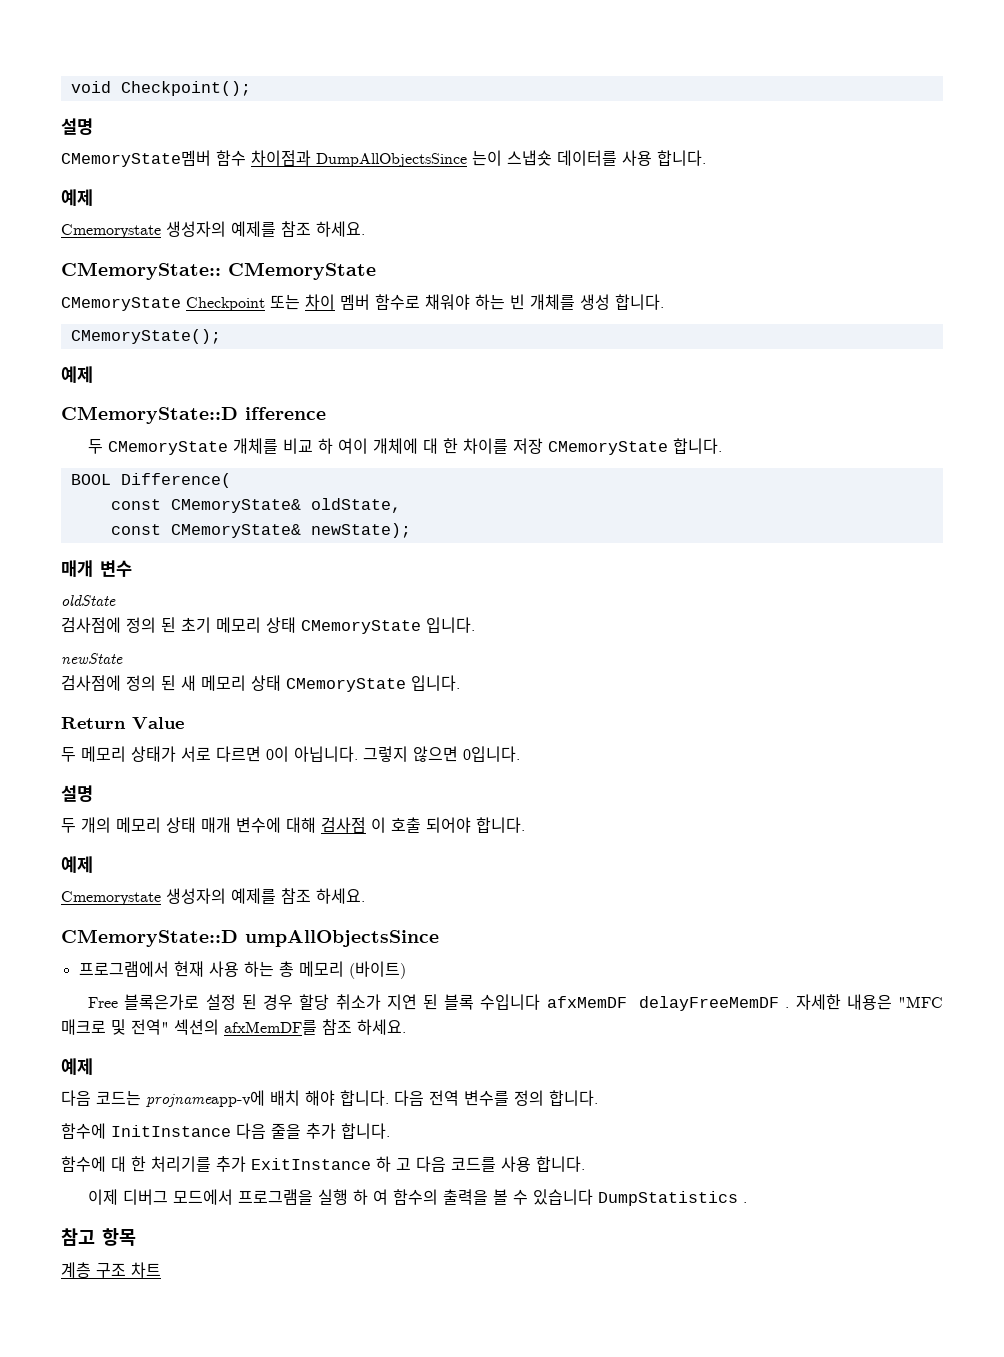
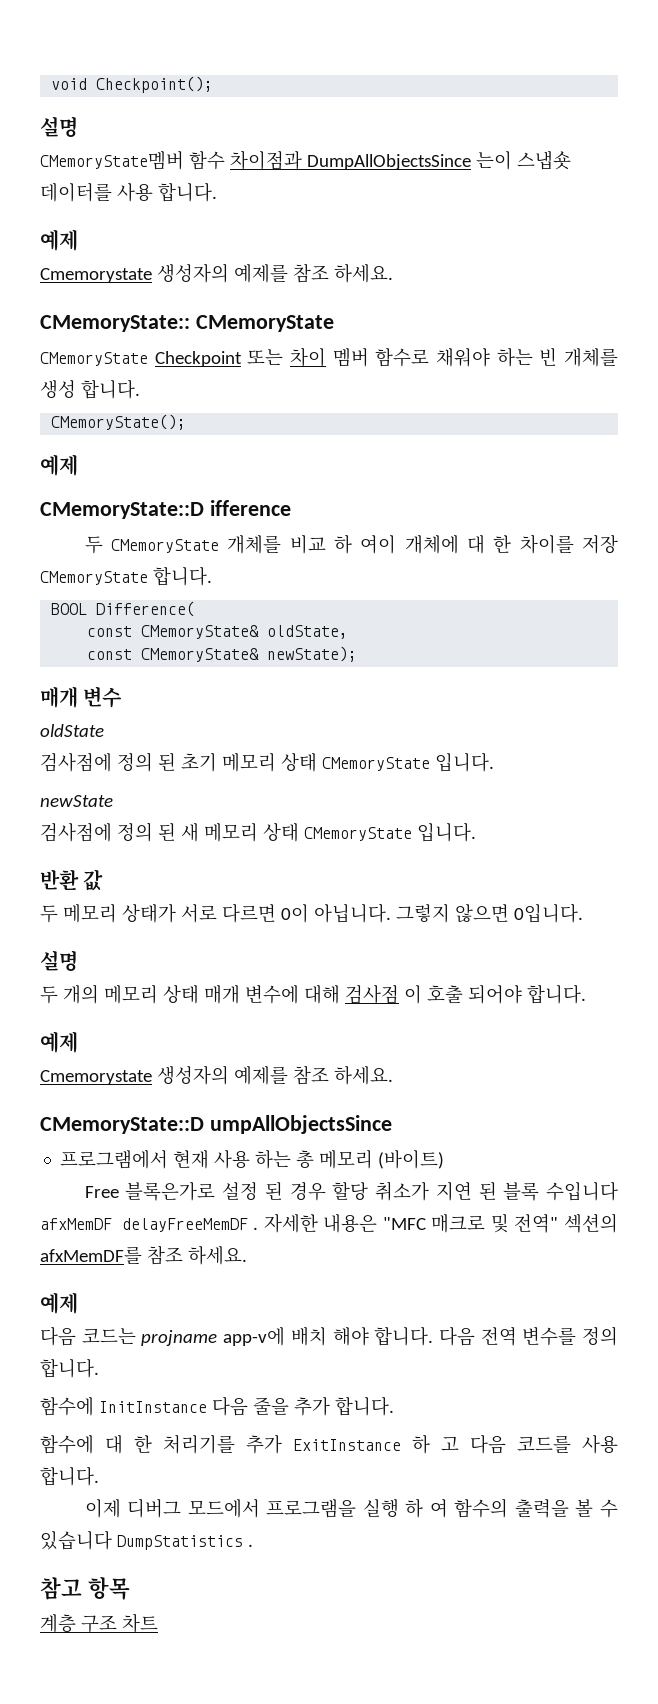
[61,717,184,729] Return Value -> [40,869,104,891] 반환 값
[146,1090,265,1107] projnameapp-v에 -> [141,1327,286,1346] projname app-v에

